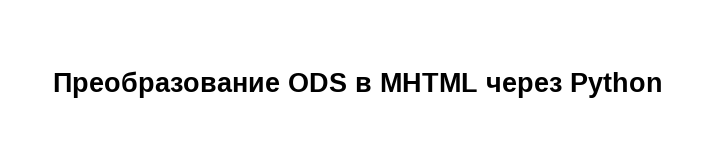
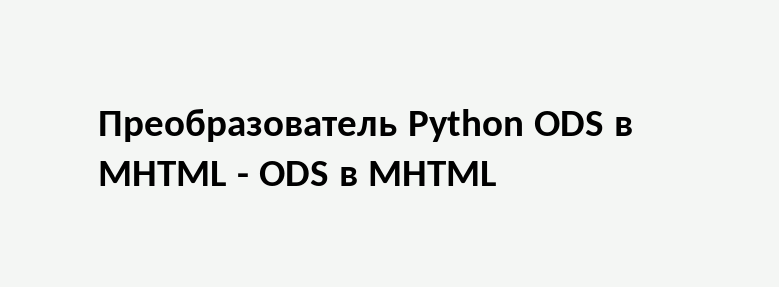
[53,71,663,98] Преобразование ODS в MHTML через Python -> [98,108,633,142] [98,161,497,186] Преобразователь Python ODS в MHTML - ODS в MHTML

